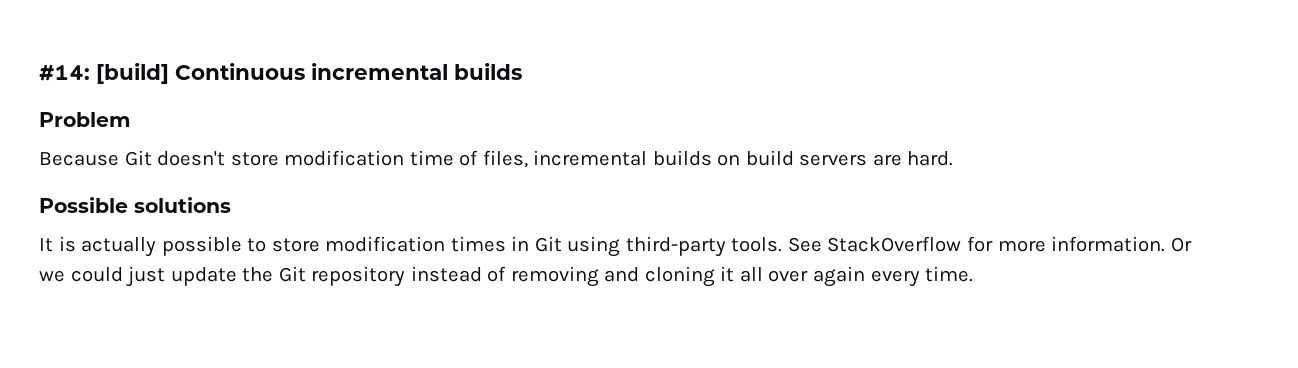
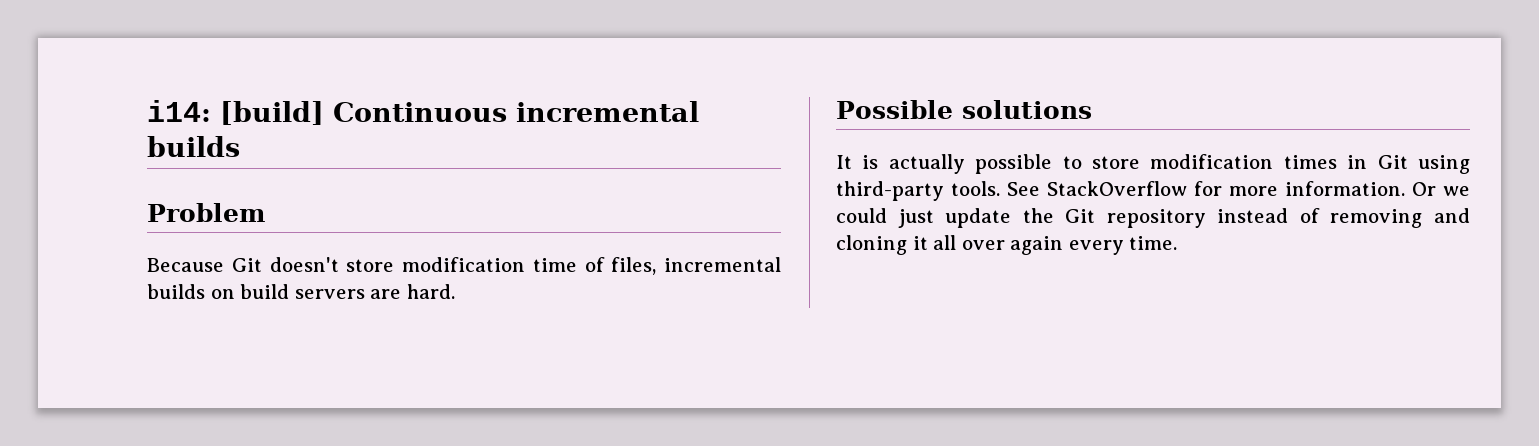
[39,64,90,81] #14: -> [147,100,211,122] i14:

